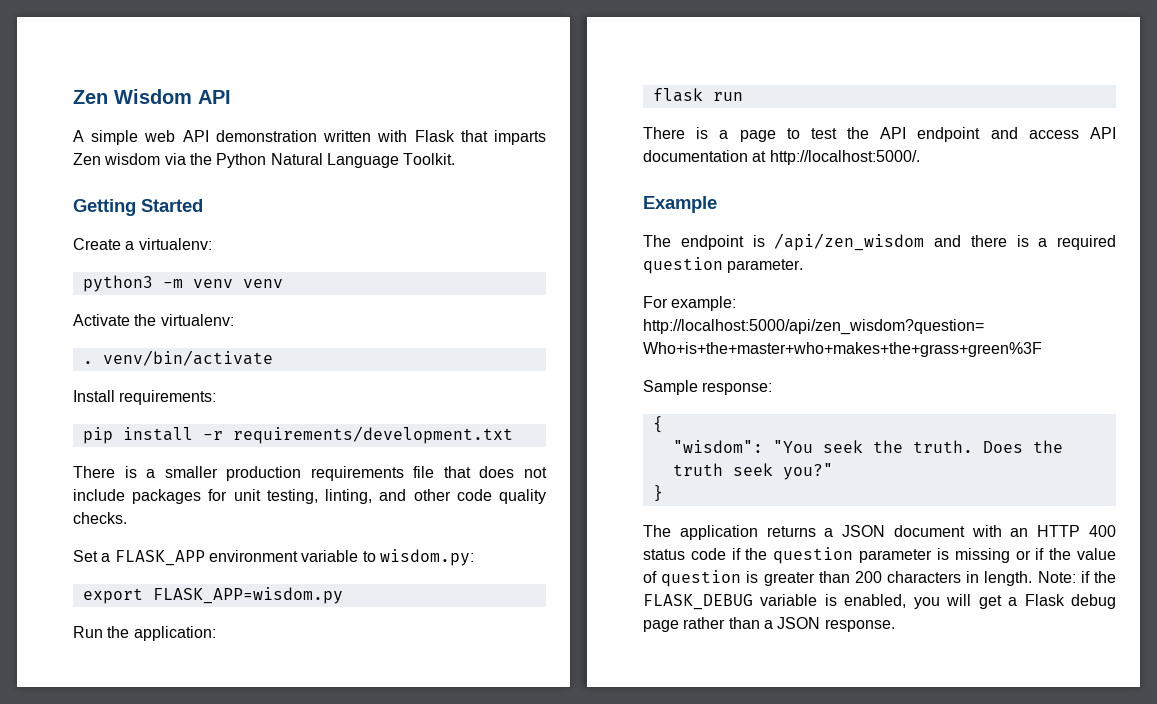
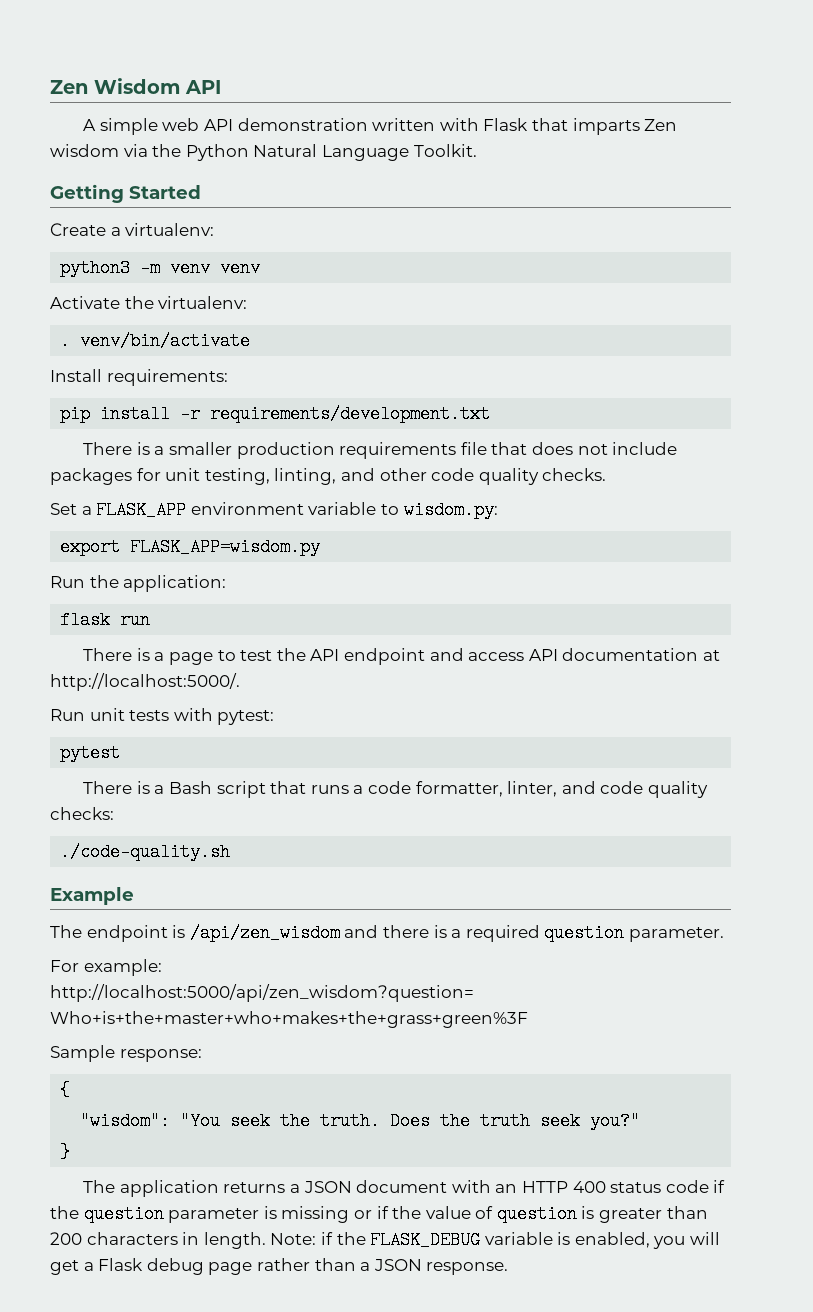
(920, 157) none -> [50,708,275,725] [60,744,121,762] [83,781,708,798] [50,807,114,820] [60,843,231,861] // Run unit tests with pytest: // pytest // There is a Bash script that runs a code formatter, linter, and code quality checks: // ./code-quality.sh

